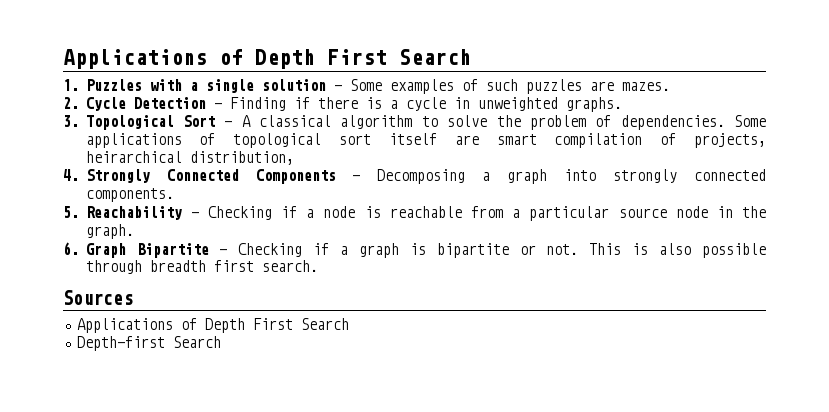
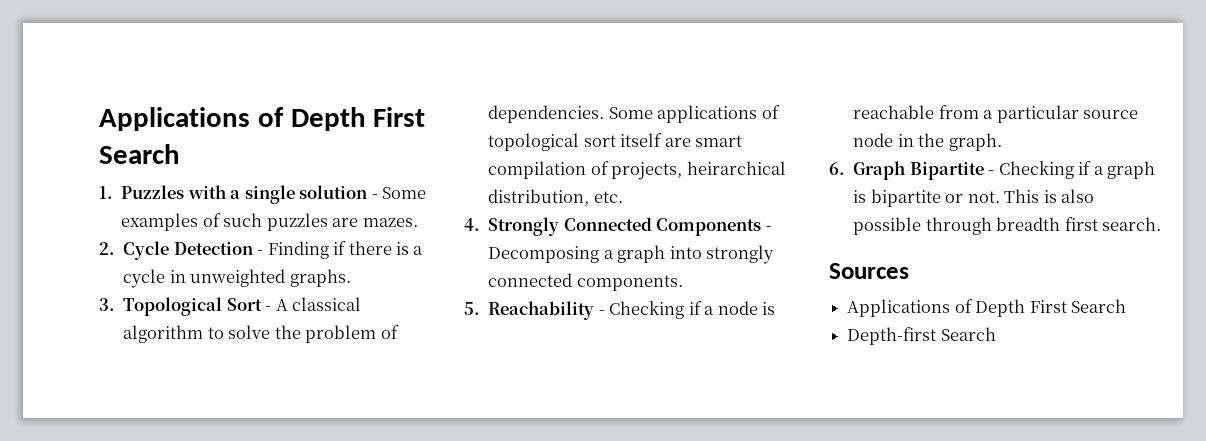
(294, 158) none -> [593,191,623,203] etc.

